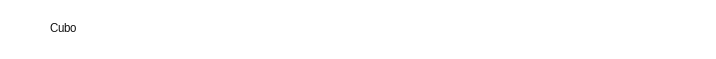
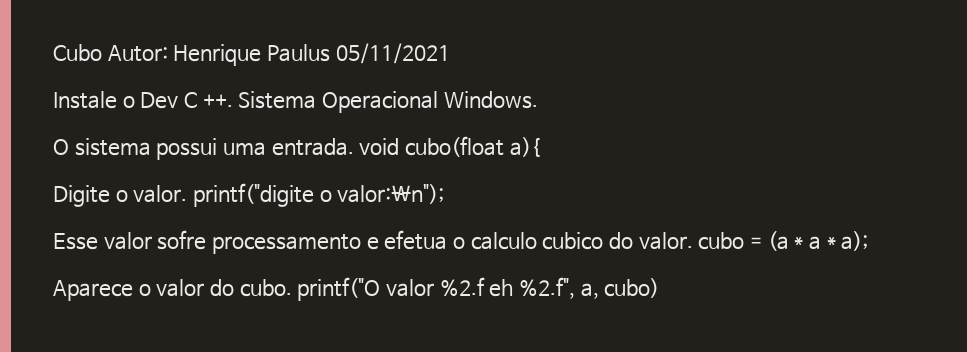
(76, 27) none -> [107,43,450,66] [53,91,538,113] [53,136,540,160] [53,183,445,207] [53,230,869,254] [53,277,660,301] Autor: Henrique Paulus 05/11/2021 // Instale o Dev C ++. Sistema Operacional Windows. // O sistema possui uma entrada. void cubo(float a){ // Digite o valor. printf("digite o valor:\n"); // Esse valor sofre processamento e efetua o calculo cubico do valor. cubo = (a * a * a); // Aparece o valor do cubo. printf("O valor %2.f eh %2.f", a, cubo)

